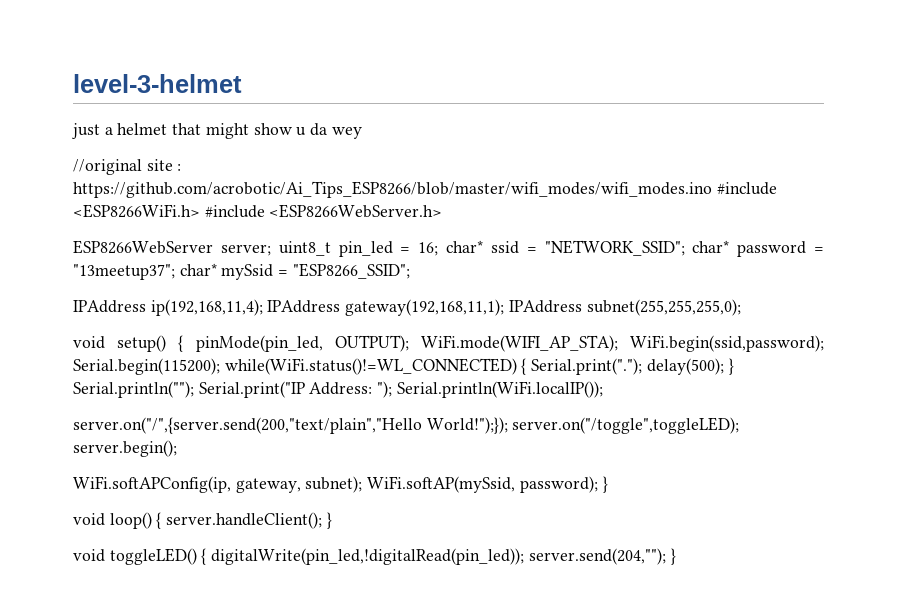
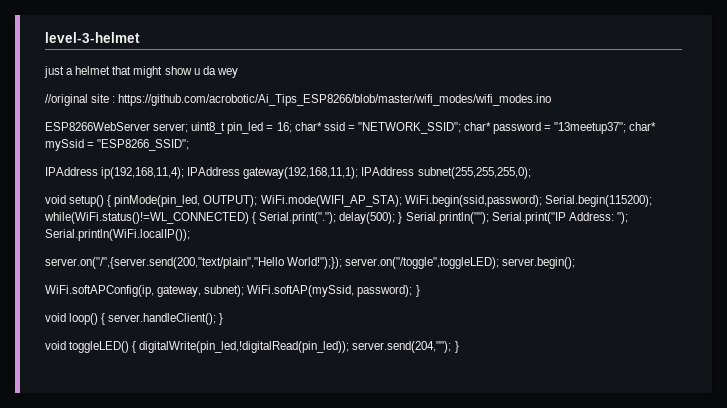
[716,182,777,195] [73,204,443,218] #include <ESP8266WiFi.h> #include <ESP8266WebServer.h> -> (552, 100) none

